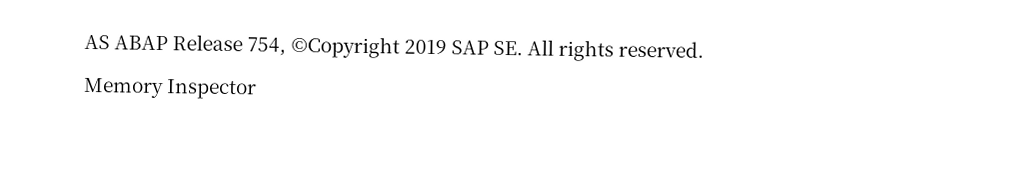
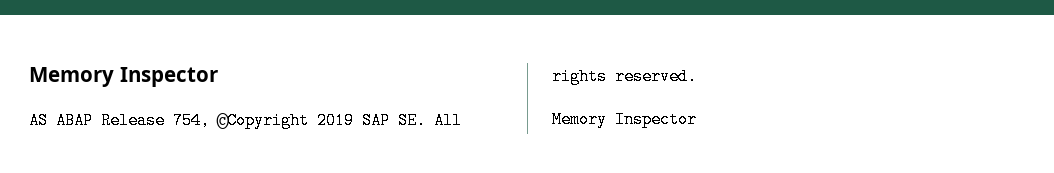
(84, 42) none -> [29,67,218,87] Memory Inspector //

